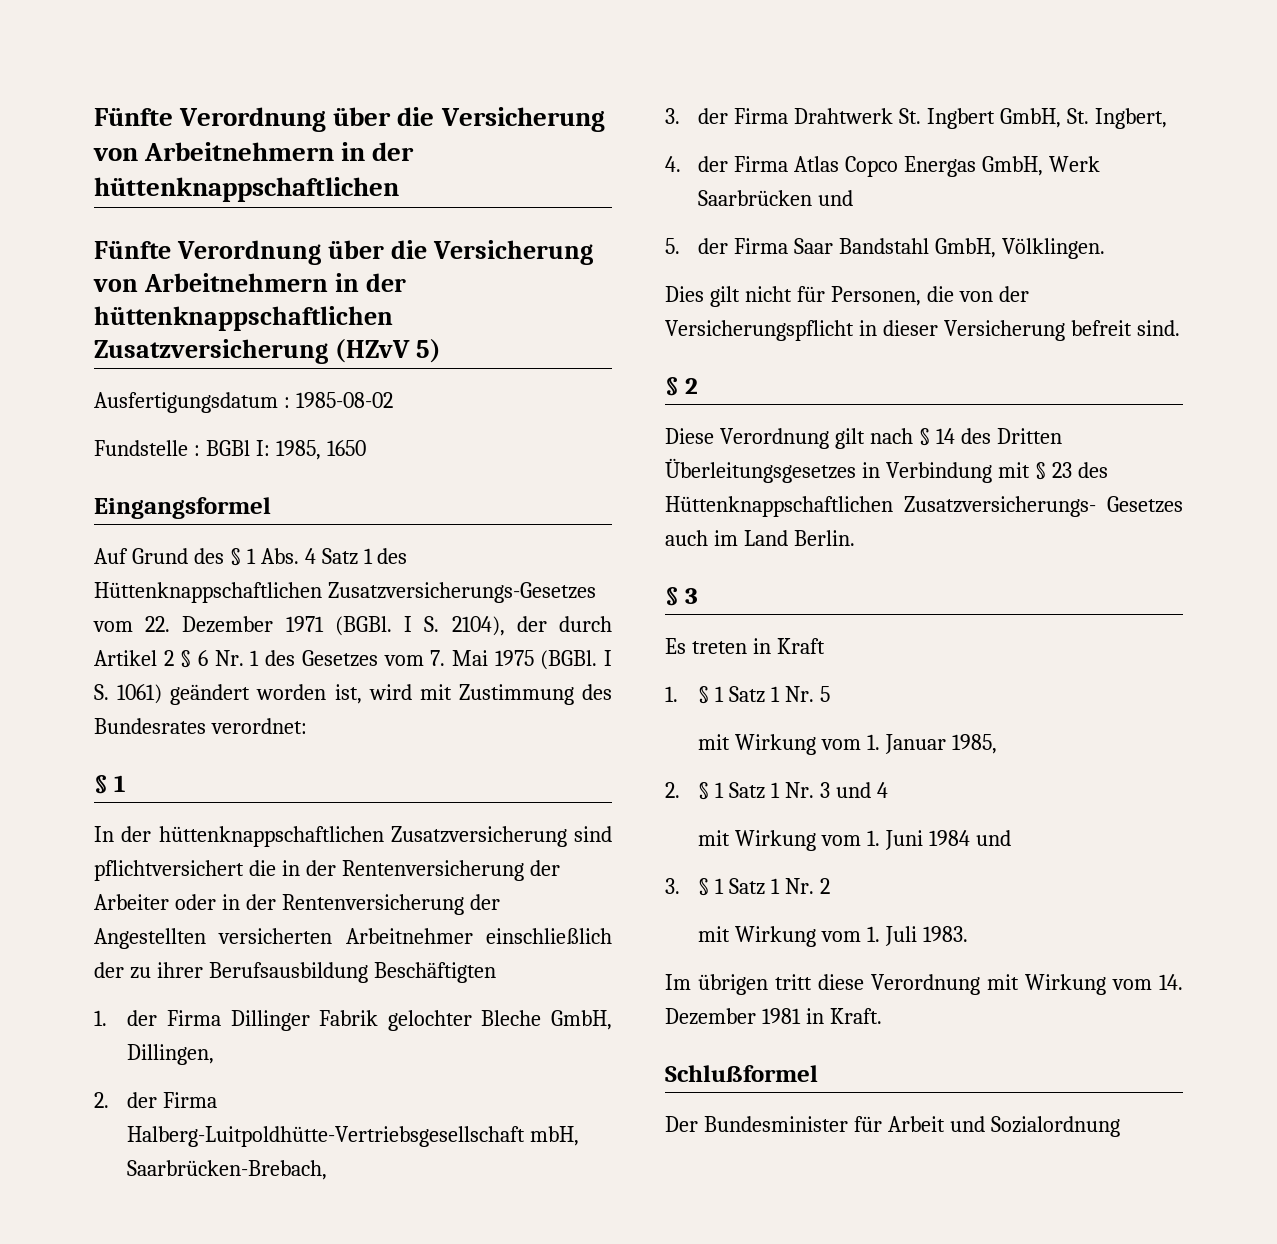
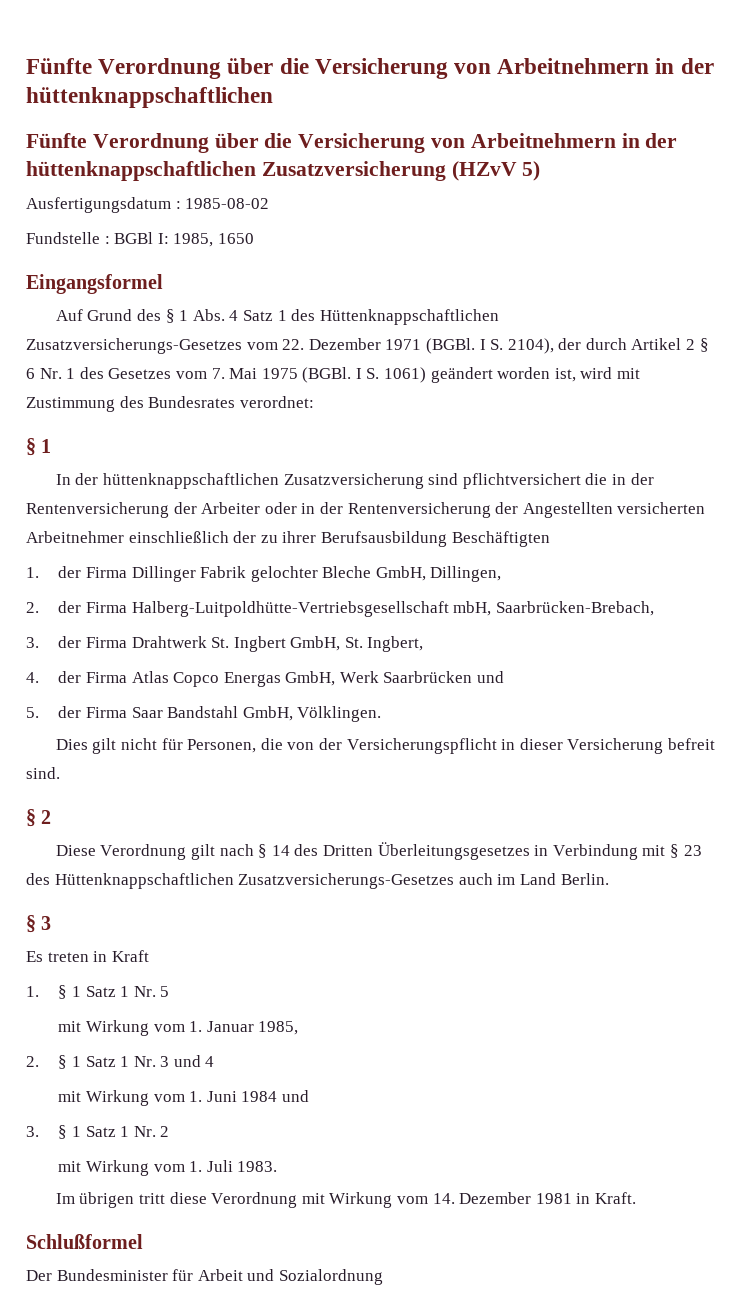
[904,496,1183,517] Zusatzversicherungs- Gesetzes -> [238,873,455,889] Zusatzversicherungs-Gesetzes

